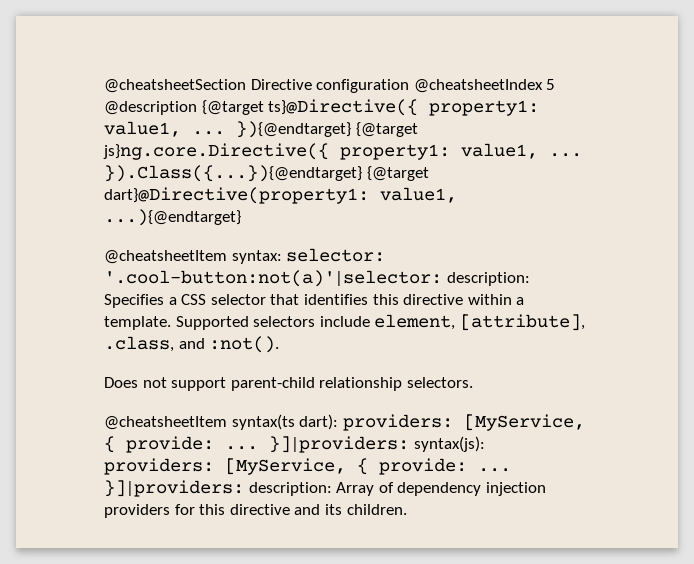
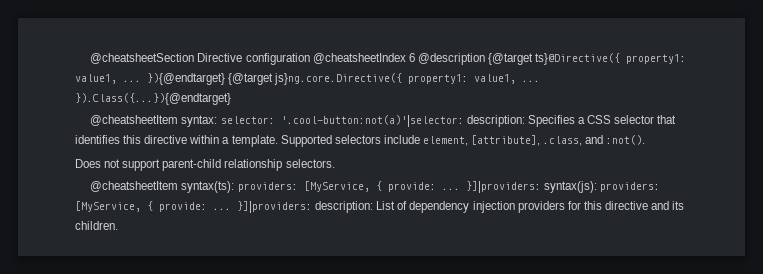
[546,79,556,90] 5 -> [408,53,415,62] 6
[366,166,429,181] [104,187,457,204] [104,209,241,226] {@target dart}@Directive(property1: value1, ...){@endtarget} -> (231, 99) none
[231,414,339,430] syntax(ts dart): -> [181,181,235,193] syntax(ts):
[336,482,375,496] Array -> [376,201,396,210] List

